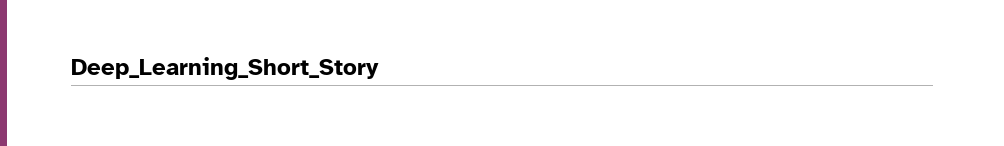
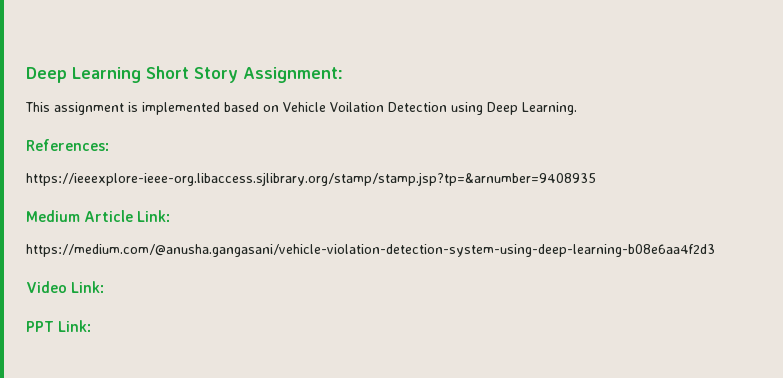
[71,57,379,80] Deep_Learning_Short_Story -> [26,66,343,83] [25,102,577,115] [26,139,109,151] [26,172,596,186] [26,210,171,222] [26,244,715,257] [26,281,105,293] [26,320,92,332] Deep Learning Short Story Assignment: // This assignment is implemented based on Vehicle Voilation Detection using Deep Learning. // References: // https://ieeexplore-ieee-org.libaccess.sjlibrary.org/stamp/stamp.jsp?tp=&arnumber=9408935 // Medium Article Link: // https://medium.com/@anusha.gangasani/vehicle-violation-detection-system-using-deep-learning-b08e6aa4f2d3 // Video Link: // PPT Link:

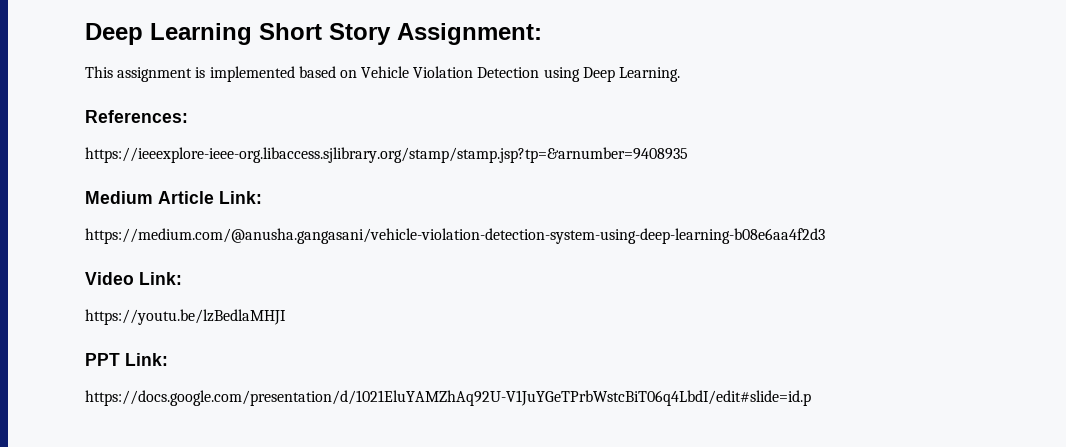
[330,102,384,112] Voilation -> [413,66,474,78] Violation
(105, 287) none -> [85,309,286,325] // https://youtu.be/lzBedlaMHJI
(92, 326) none -> [85,390,811,406] // https://docs.google.com/presentation/d/1021EluYAMZhAq92U-V1JuYGeTPrbWstcBiT06q4LbdI/edit#slide=id.p

